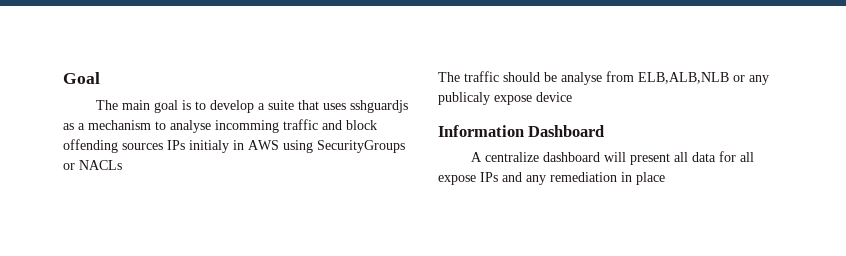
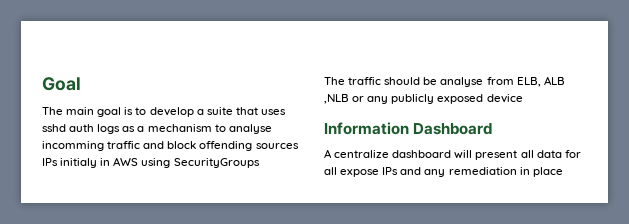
[349,100,408,113] sshguardjs -> [42,124,121,134] sshd auth logs
[63,160,122,170] or NACLs -> (260, 163) none
[638,72,769,85] [438,92,532,105] ELB,ALB,NLB or any publicaly expose -> [516,76,565,87] [324,94,484,104] ELB, ALB ,NLB or any publicly exposed

